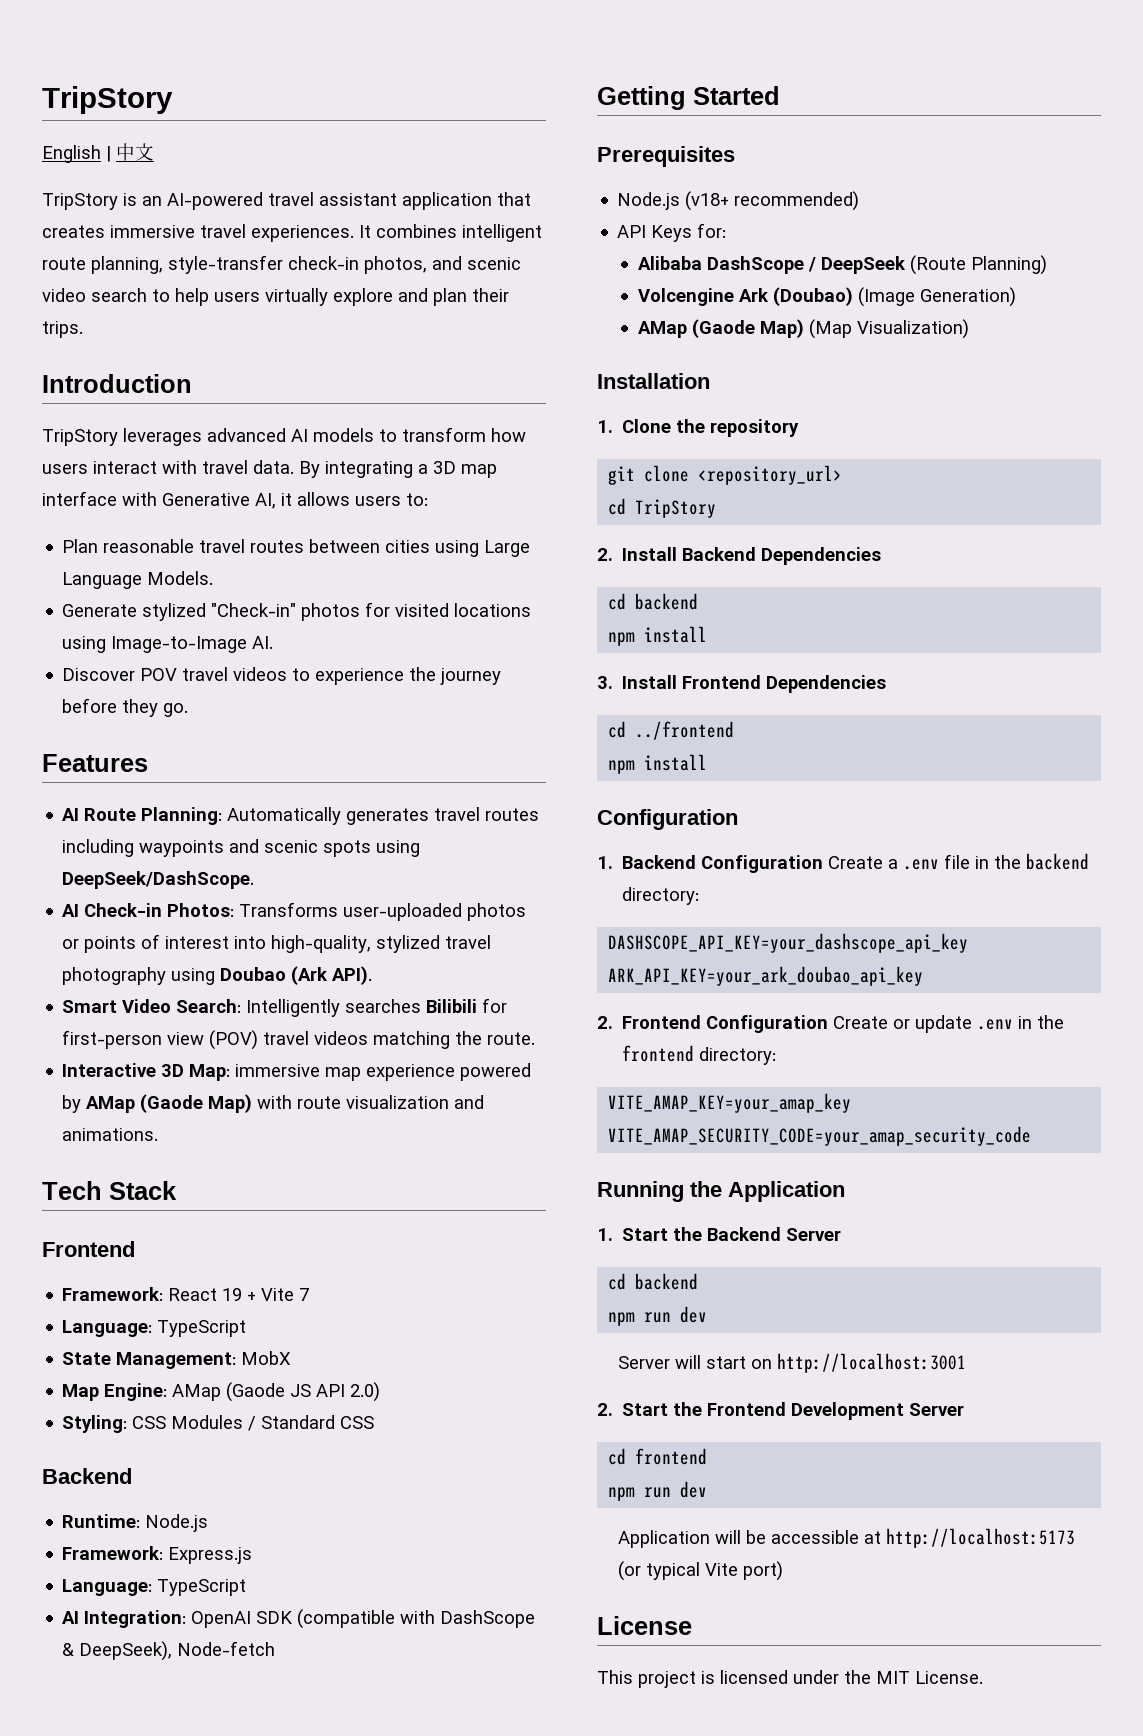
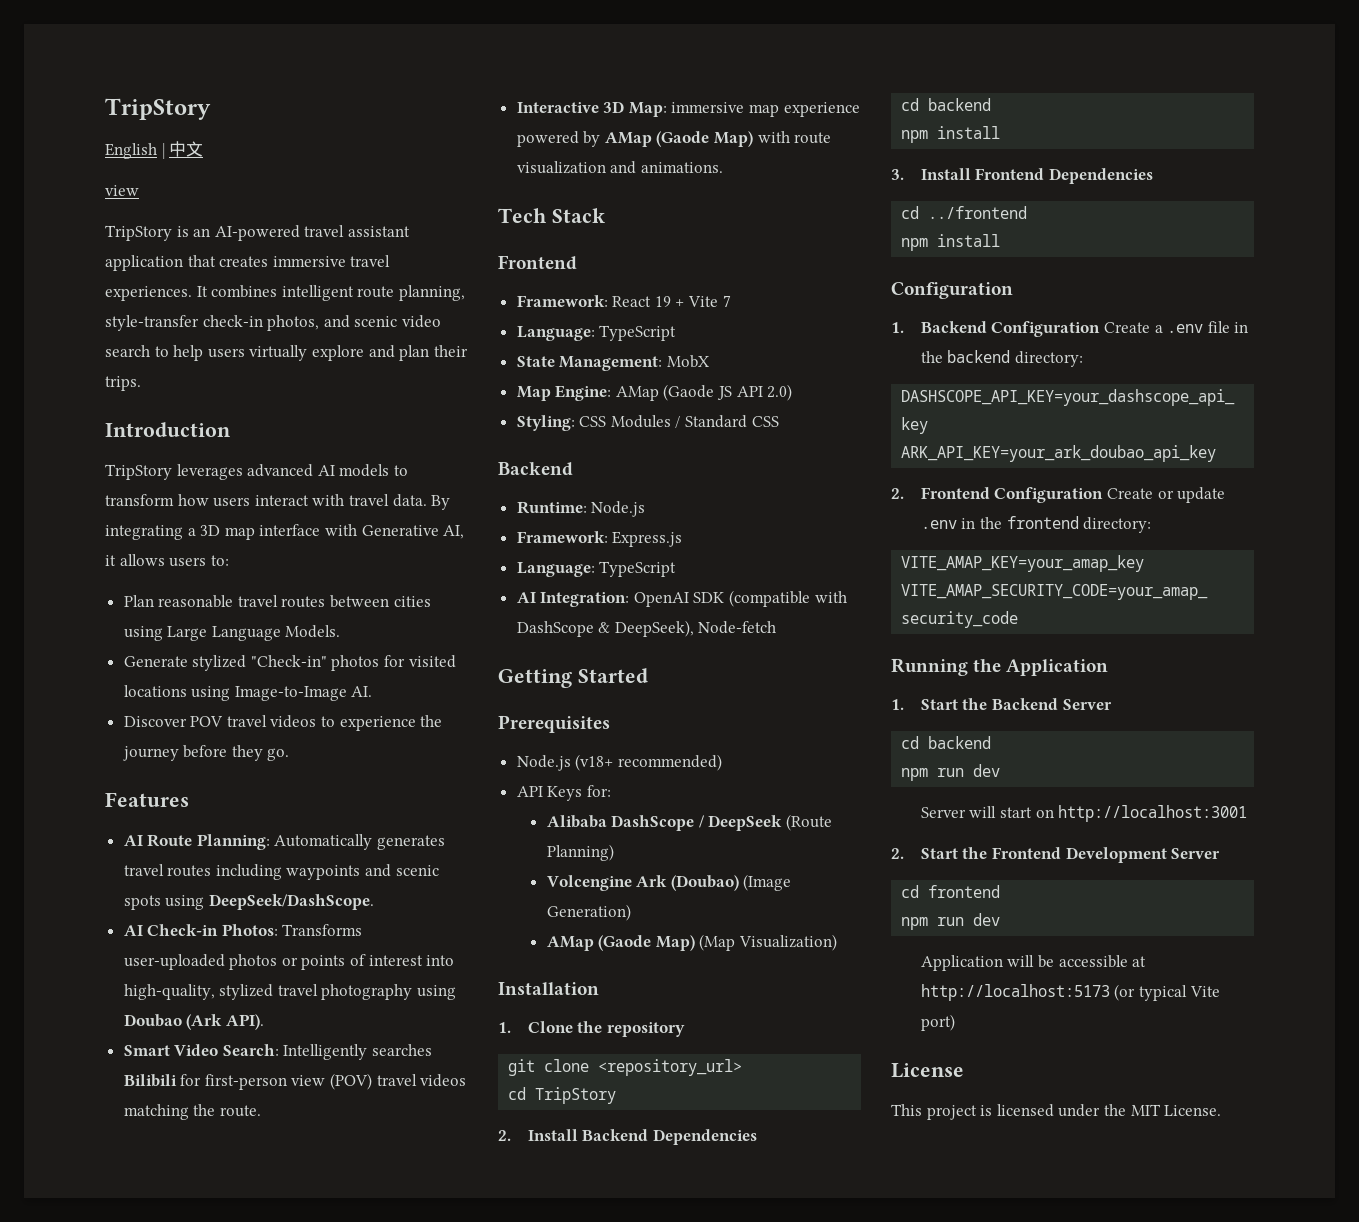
(154, 152) none -> [105,185,139,196] // view

